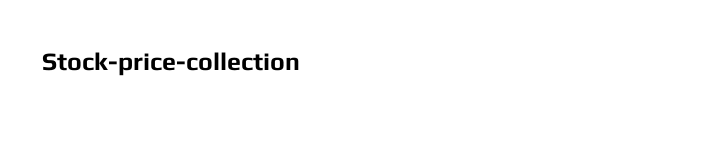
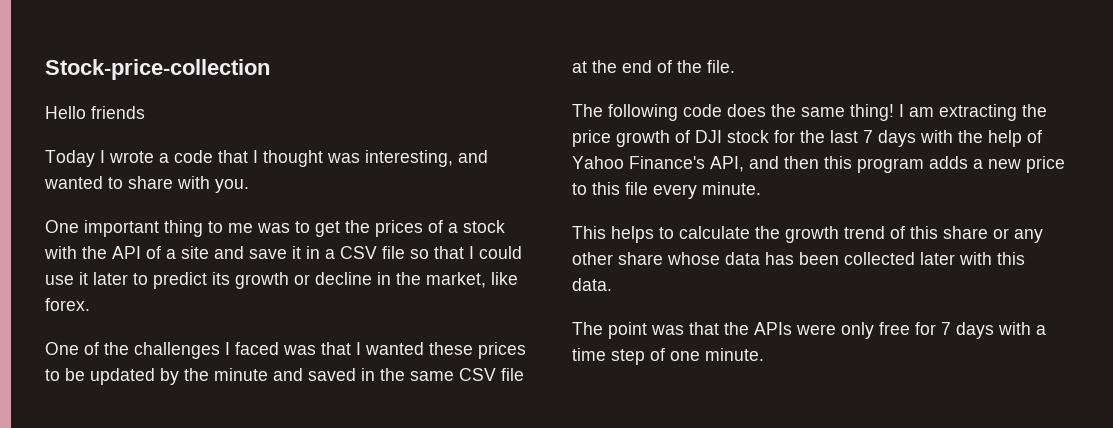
(300, 64) none -> [45,106,145,119] [45,150,488,167] [44,176,249,193] [45,220,505,237] [44,246,522,259] [45,272,518,289] [45,298,90,311] [45,342,526,359] [45,368,524,385] [572,60,735,73] [572,104,1047,121] [572,130,1042,147] [572,156,1065,173] [572,182,761,199] [572,226,1043,243] [572,252,1025,265] [572,278,612,291] [572,322,1046,339] [572,348,764,365] // Hello friends // Today I wrote a code that I thought was interesting, and wanted to share with you. // One important thing to me was to get the prices of a stock with the API of a site and save it in a CSV file so that I could use it later to predict its growth or decline in the market, like forex. // One of the challenges I faced was that I wanted these prices to be updated by the minute and saved in the same CSV file at the end of the file. // The following code does the same thing! I am extracting the price growth of DJI stock for the last 7 days with the help of Yahoo Finance's API, and then this program adds a new price to this file every minute. // This helps to calculate the growth trend of this share or any other share whose data has been collected later with this data. // The point was that the APIs were only free for 7 days with a time step of one minute.

